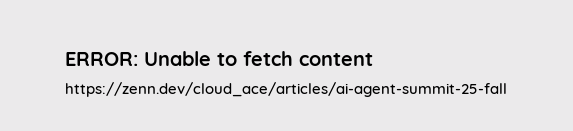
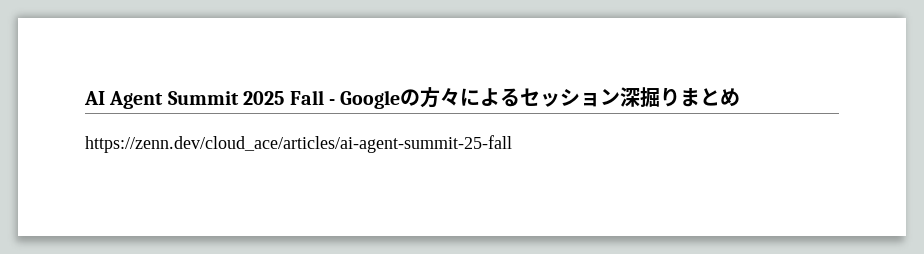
[65,51,373,66] ERROR: Unable to fetch content -> [84,87,741,109] AI Agent Summit 2025 Fall - Googleの方々によるセッション深掘りまとめ

